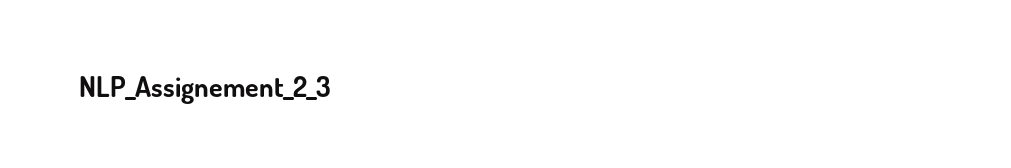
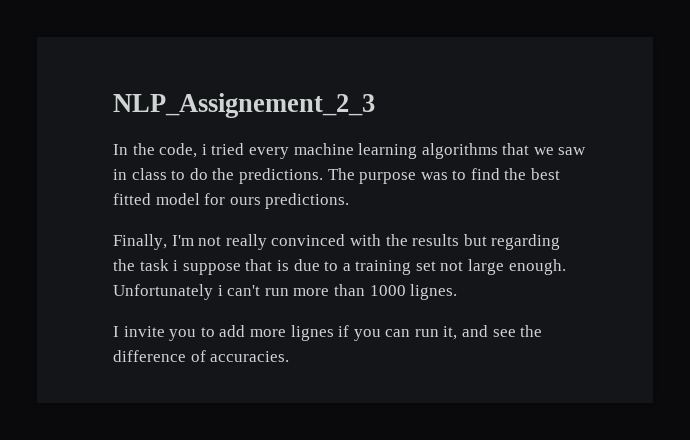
(331, 90) none -> [113,143,587,159] [113,168,561,184] [113,193,350,209] [113,234,561,250] [113,259,566,275] [113,284,458,300] [113,325,543,341] [113,350,290,362] // In the code, i tried every machine learning algorithms that we saw in class to do the predictions. The purpose was to find the best fitted model for ours predictions. // Finally, I'm not really convinced with the results but regarding the task i suppose that is due to a training set not large enough. Unfortunately i can't run more than 1000 lignes. // I invite you to add more lignes if you can run it, and see the difference of accuracies.

